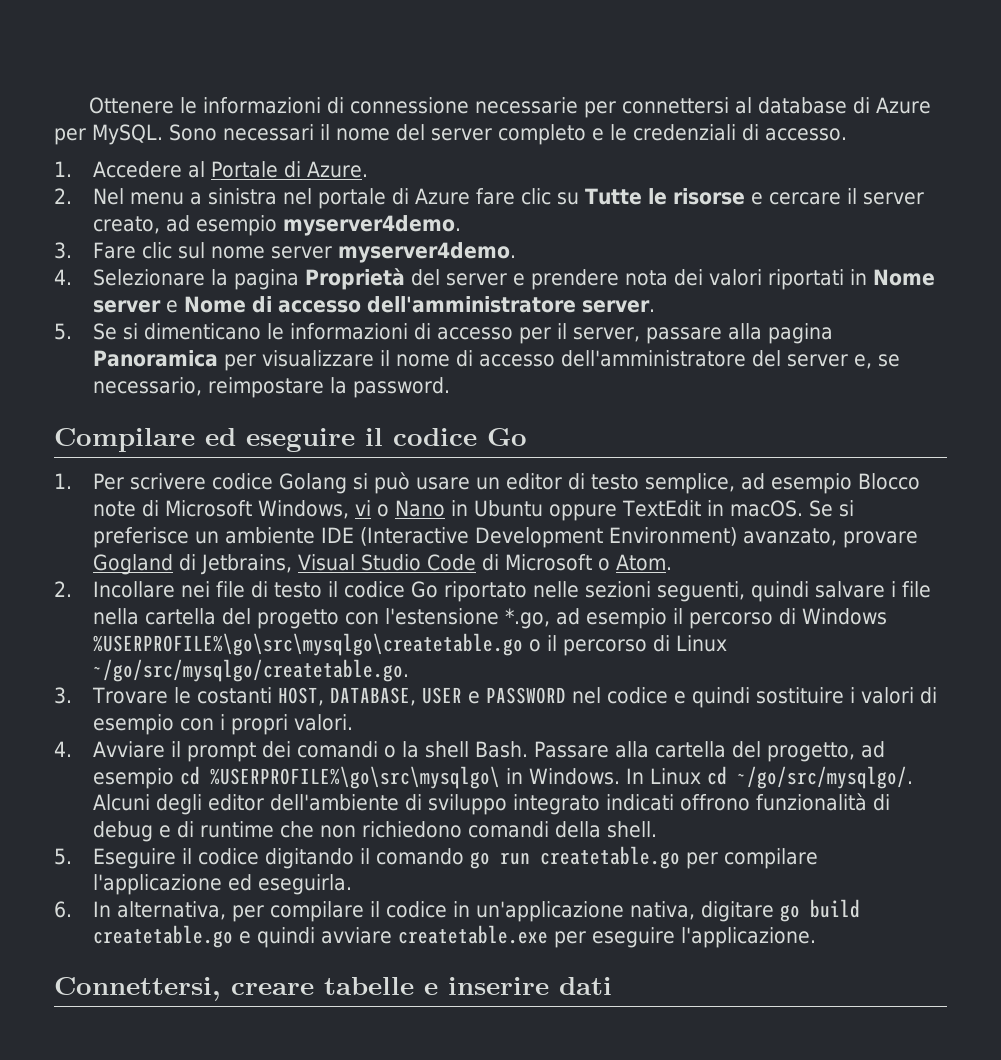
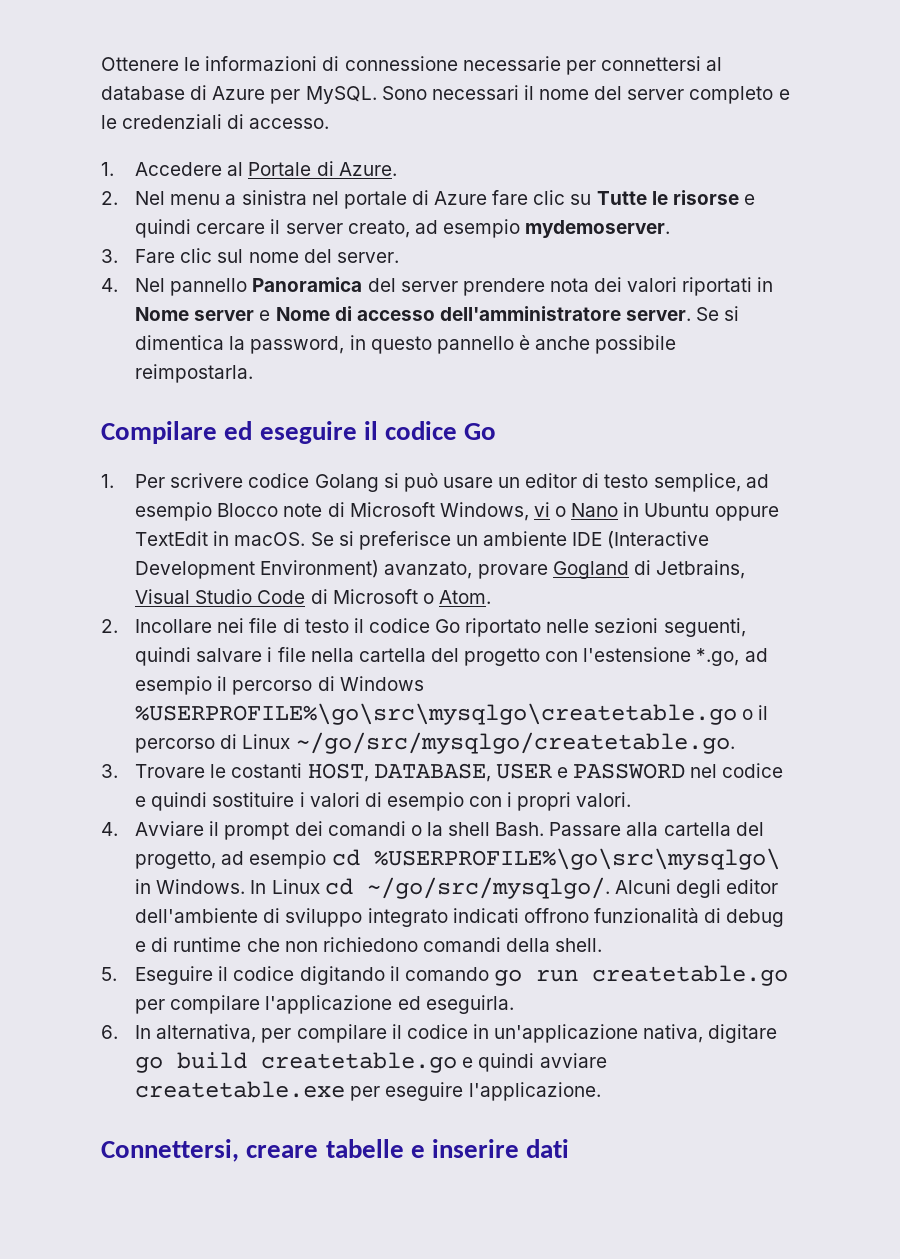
(764, 198) none -> [135,219,192,238] quindi
[283,215,462,236] myserver4demo. -> [525,220,671,238] mydemoserver.
[271,242,517,263] [54,268,526,290] server myserver4demo. // 4. Selezionare la pagina Proprietà del server e -> [303,249,399,263] [101,277,458,296] del server. // 4. Nel pannello Panoramica del server
[54,323,834,344] [93,350,901,371] [93,377,451,398] // 5. Se si dimenticano le informazioni di accesso per il server, passare alla pagina Panoramica per visualizzare il nome di accesso dell'amministratore del server e, se necessario, reimpostare la password. -> [696,306,740,321] [135,335,677,354] [135,364,254,383] Se si dimentica la password, in questo pannello è anche possibile reimpostarla.

